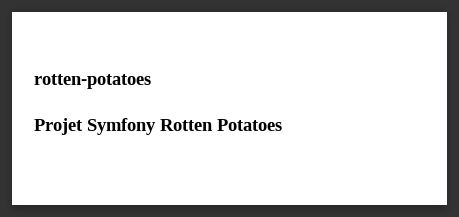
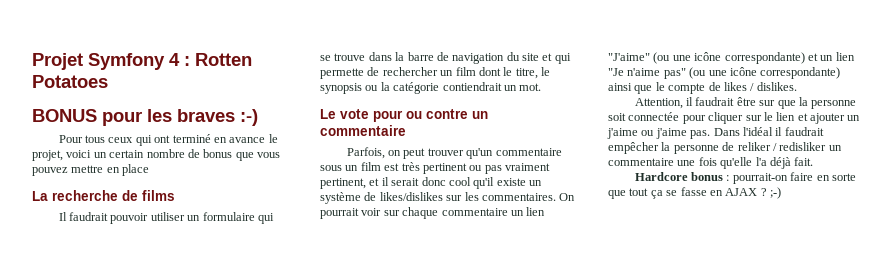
[34,74,151,89] rotten-potatoes // -> (32, 61) none
(156, 126) none -> [169,53,190,66] 4 :
(282, 125) none -> [32,109,258,126] [58,134,278,146] [32,149,280,161] [32,164,150,176] [32,190,175,201] [58,212,274,224] [320,52,571,64] [320,67,550,79] [320,82,542,94] [320,109,488,122] [320,125,406,136] [346,147,562,159] [320,162,550,174] [320,177,542,189] [320,192,576,204] [320,207,546,219] [608,52,855,64] [608,67,841,79] [608,82,797,94] [634,97,857,109] [608,112,861,124] [607,127,824,139] [608,142,842,154] [608,157,814,169] [634,172,856,184] [608,187,781,199] // BONUS pour les braves :-) // Pour tous ceux qui ont terminé en avance le projet, voici un certain nombre de bonus que vous pouvez mettre en place // La recherche de films // Il faudrait pouvoir utiliser un formulaire qui se trouve dans la barre de navigation du site et qui permette de rechercher un film dont le titre, le synopsis ou la catégorie contiendrait un mot. // Le vote pour ou contre un commentaire // Parfois, on peut trouver qu'un commentaire sous un film est très pertinent ou pas vraiment pertinent, et il serait donc cool qu'il existe un système de likes/dislikes sur les commentaires. On pourrait voir sur chaque commentaire un lien "J'aime" (ou une icône correspondante) et un lien "Je n'aime pas" (ou une icône correspondante) ainsi que le compte de likes / dislikes. // Attention, il faudrait être sur que la personne soit connectée pour cliquer sur le lien et ajouter un j'aime ou j'aime pas. Dans l'idéal il faudrait empêcher la personne de reliker / redisliker un commentaire une fois qu'elle l'a déjà fait. // Hardcore bonus : pourrait-on faire en sorte que tout ça se fasse en AJAX ? ;-)

